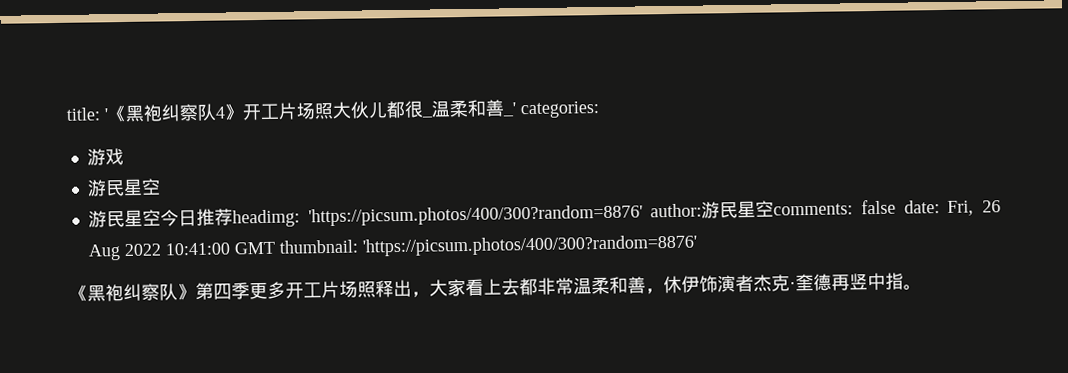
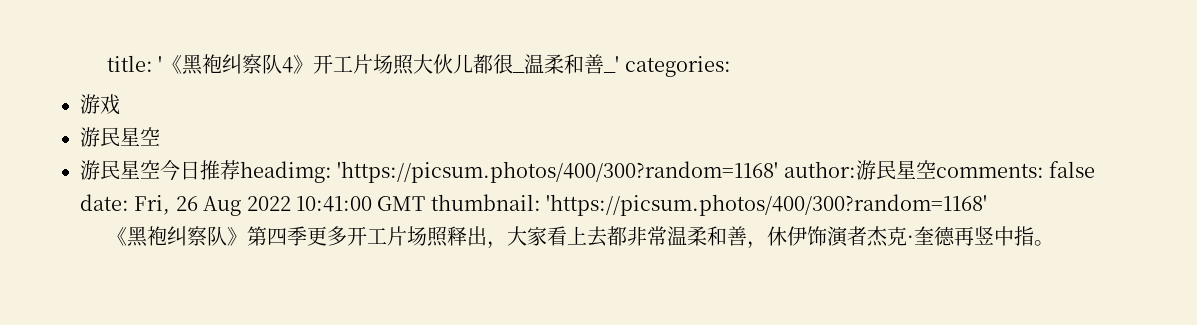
[307,204,643,227] 'https://picsum.photos/400/300?random=8876' -> [337,161,779,183] 'https://picsum.photos/400/300?random=1168'
[361,234,697,257] 'https://picsum.photos/400/300?random=8876' -> [546,194,988,216] 'https://picsum.photos/400/300?random=1168'

